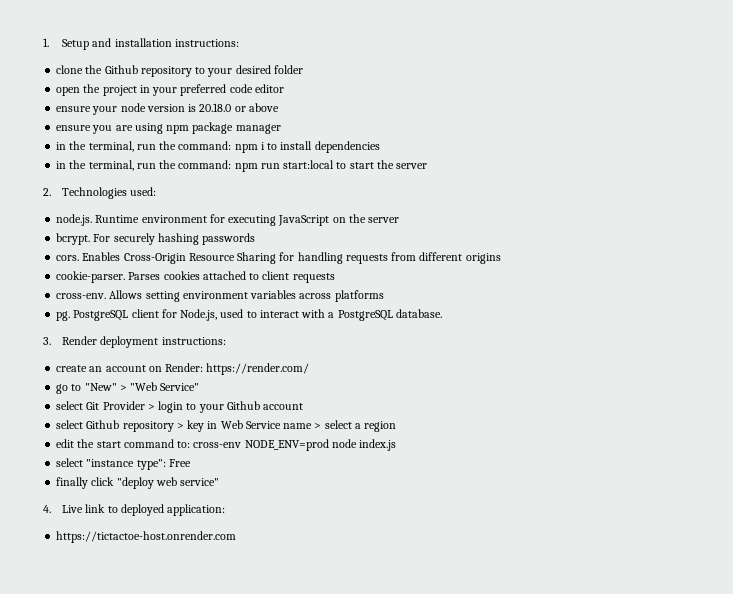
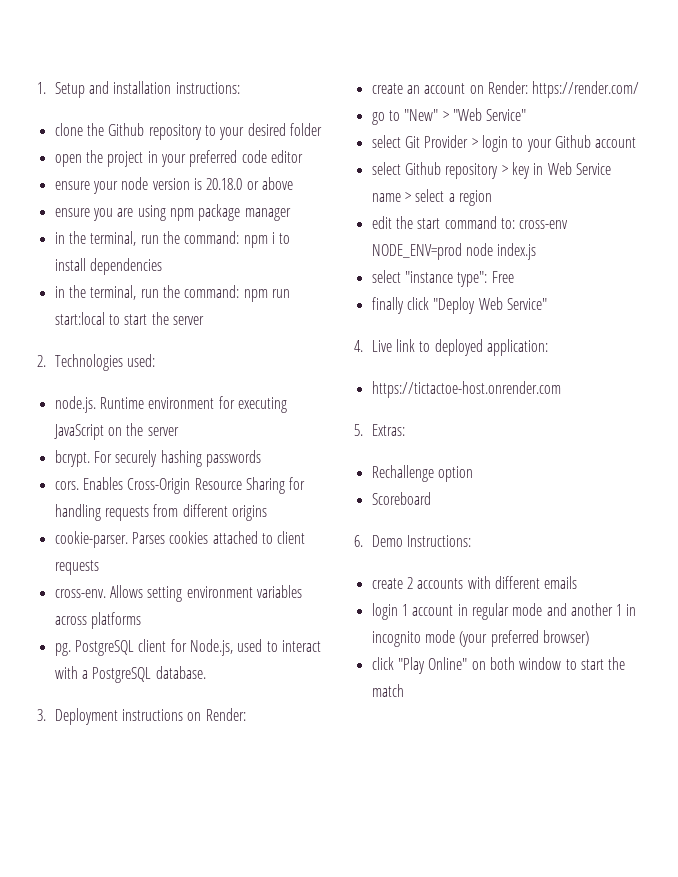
[62,336,226,348] Render deployment instructions: -> [54,708,246,725] Deployment instructions on Render:
[116,477,220,489] "deploy web service" -> [433,297,547,314] "Deploy Web Service"
(237, 537) none -> [354,424,405,436] [371,465,473,482] [371,492,431,505] [354,535,472,547] [371,576,578,589] [371,603,637,620] [371,630,589,647] [371,657,626,674] [371,684,404,697] // 5. Extras: // Rechallenge option // Scoreboard // 6. Demo Instructions: // create 2 accounts with different emails // login 1 account in regular mode and another 1 in incognito mode (your preferred browser) // click "Play Online" on both window to start the match

